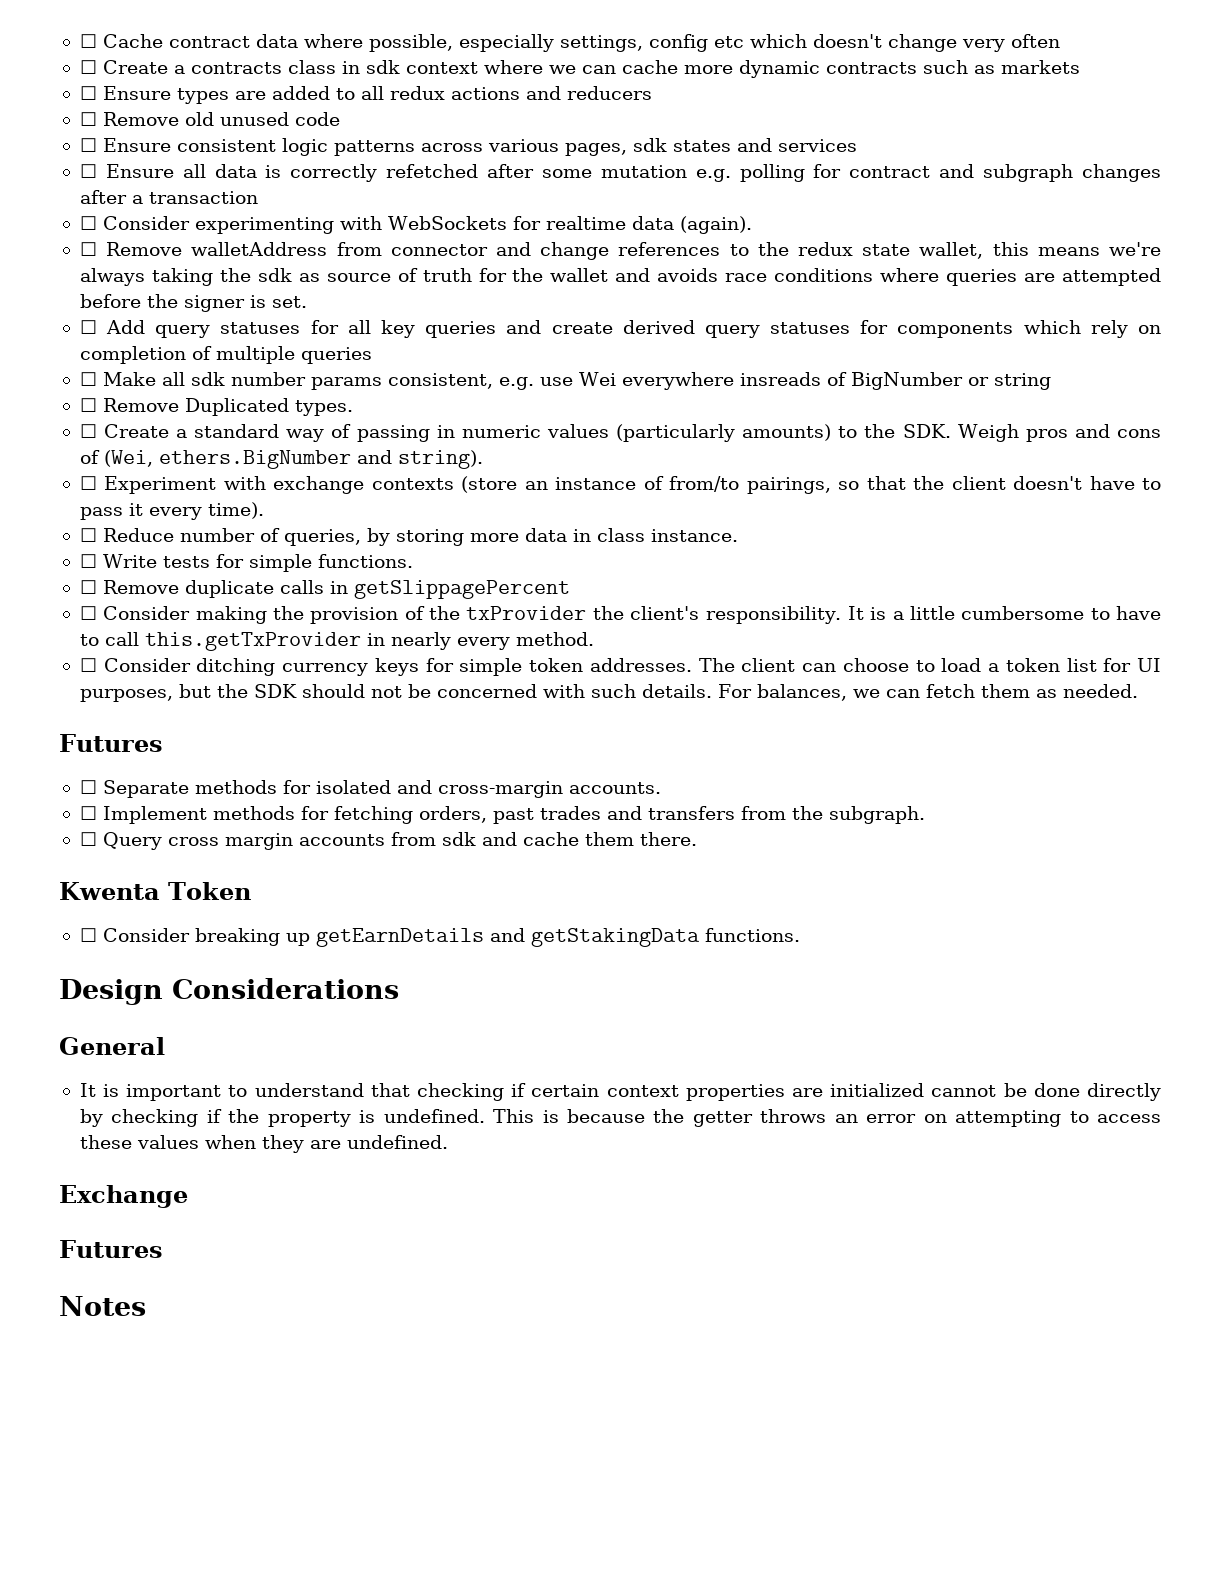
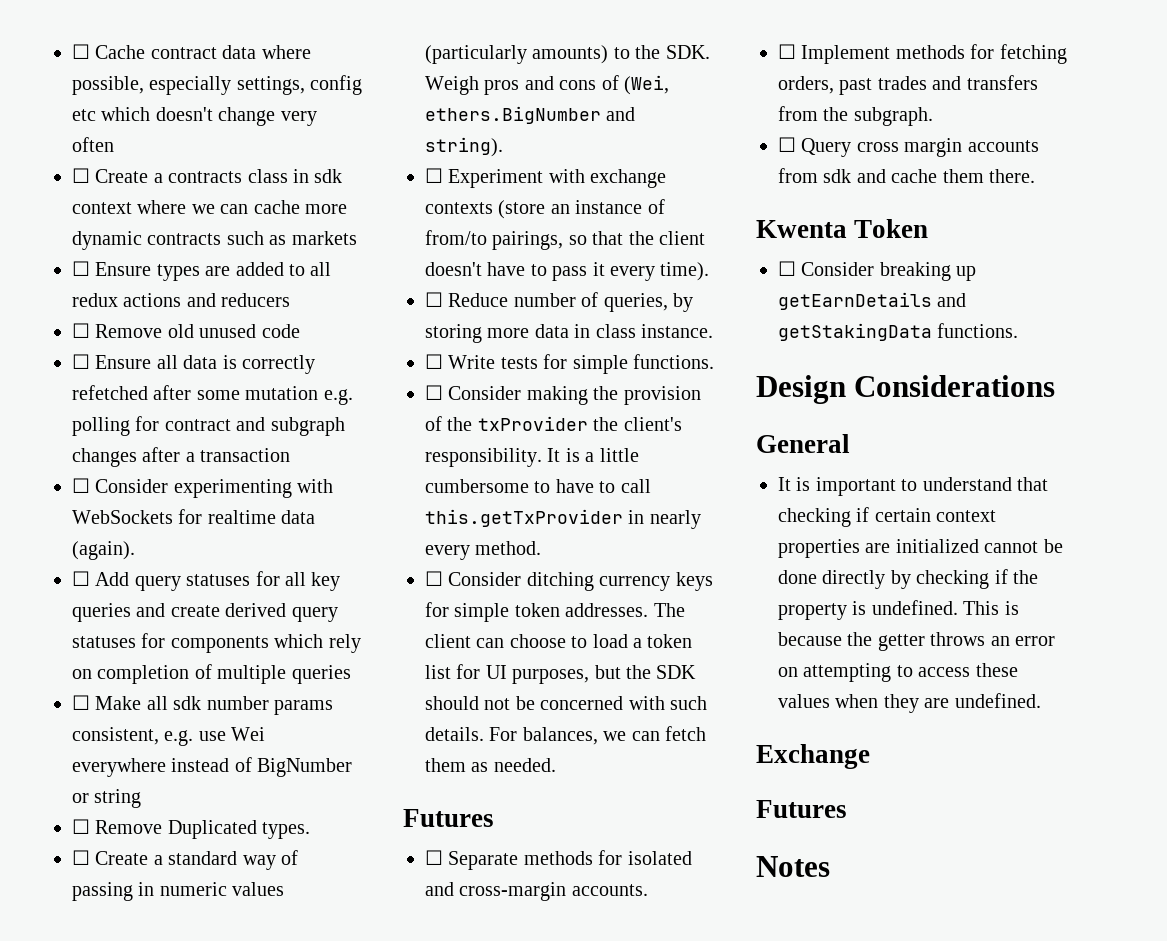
[79,138,857,156] // ☐ Ensure consistent logic patterns across various pages, sdk states and services -> (300, 331) none
[79,242,1162,260] [79,268,1162,286] [79,294,307,312] // ☐ Remove walletAddress from connector and change references to the redux state wallet, this means we're always taking the sdk as source of truth for the wallet and avoids race conditions where queries are attempted before the signer is set. -> (135, 550) none
[739,372,821,386] insreads -> [171,758,230,772] instead
[79,580,570,599] // ☐ Remove duplicate calls in getSlippagePercent -> (714, 361) none

